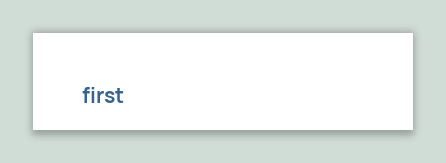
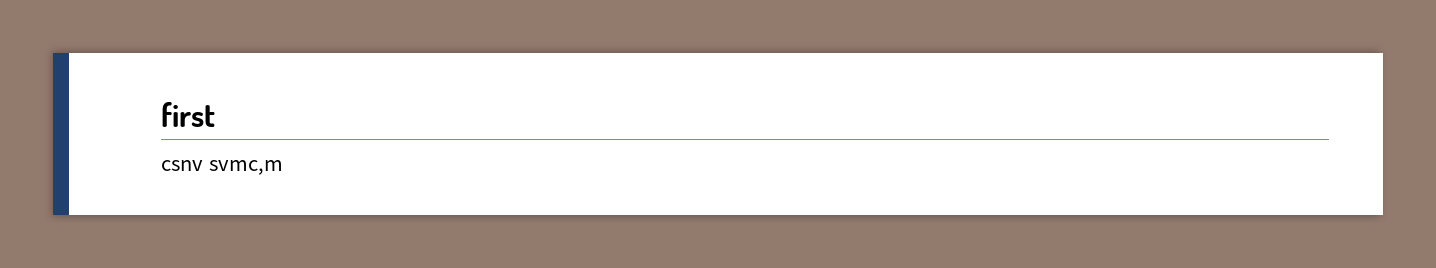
(124, 95) none -> [161,160,284,175] // csnv svmc,m

